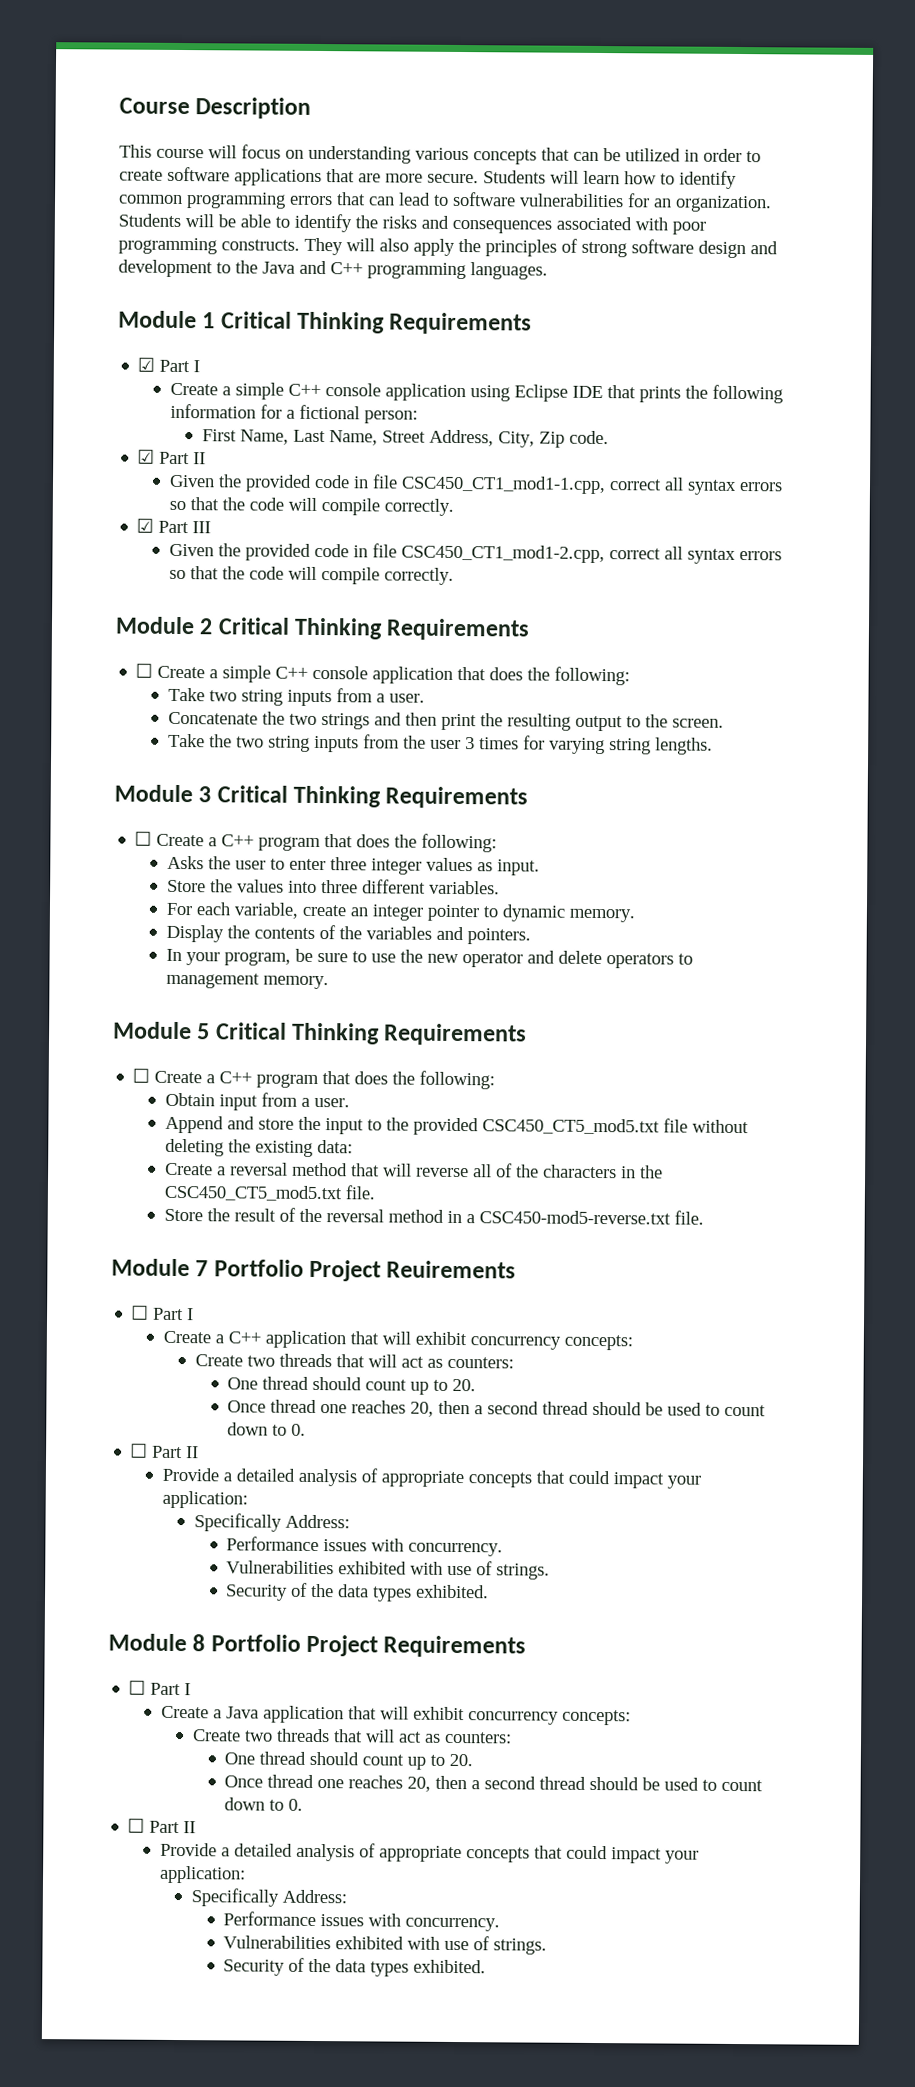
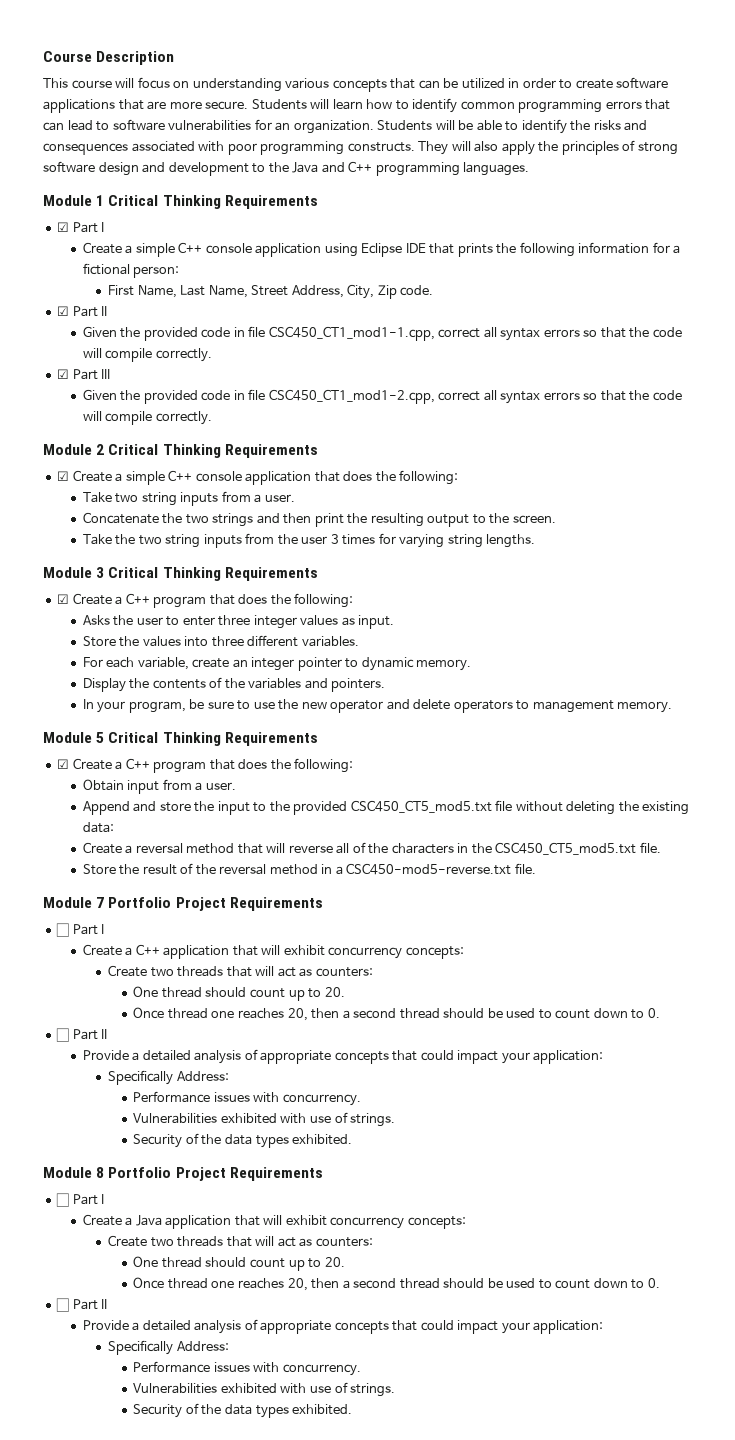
[135,663,154,678] ☐ -> [57,471,70,481] ☑
[134,831,153,846] ☐ -> [57,594,70,604] ☑
[132,1068,151,1083] ☐ -> [57,759,70,769] ☑
[386,1260,517,1279] Reuirements -> [229,897,323,911] Requirements

